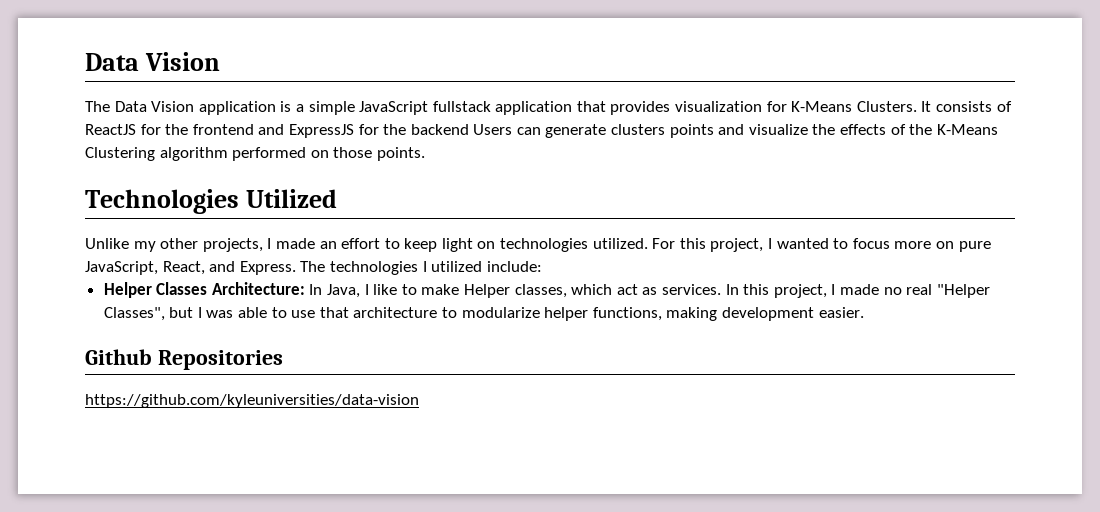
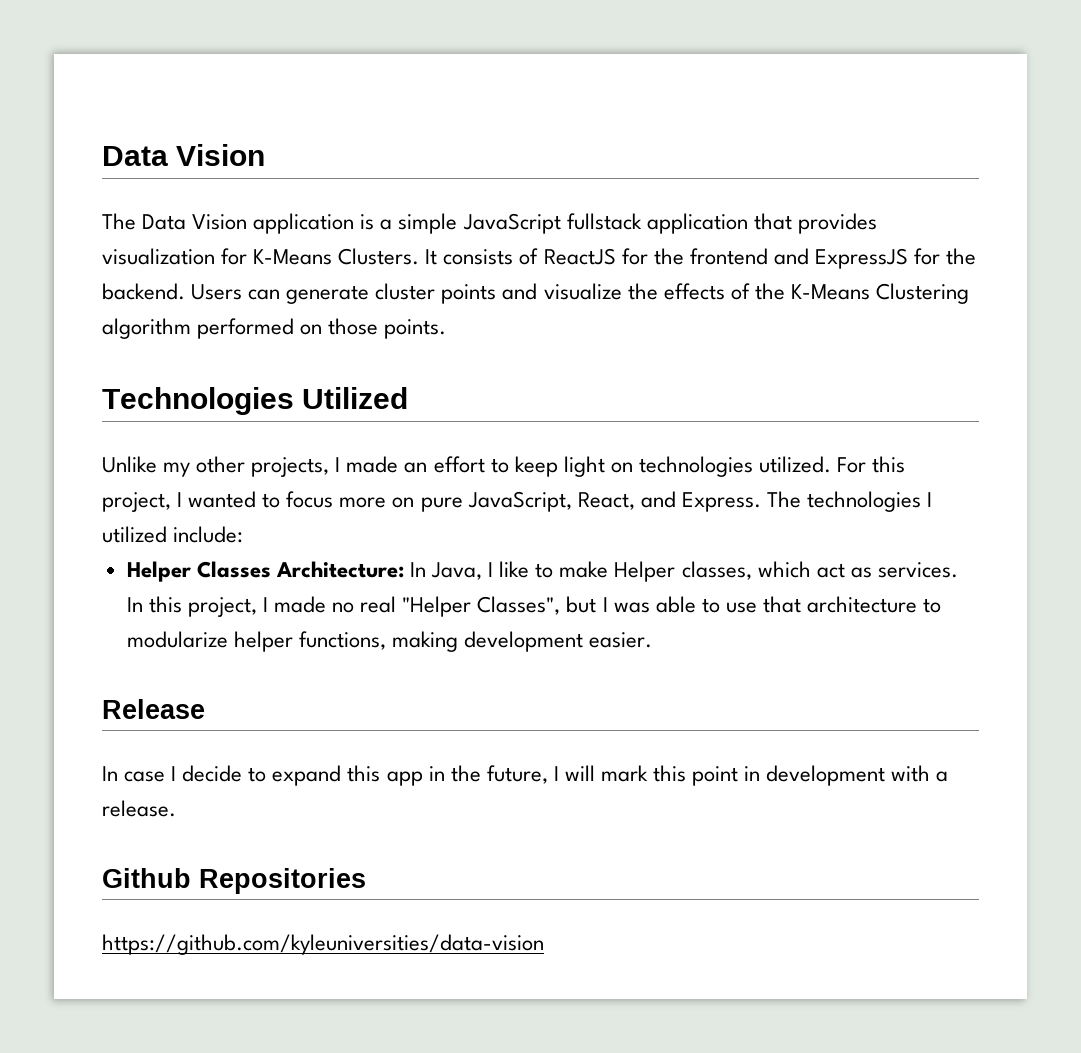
[410,124,469,135] backend -> [102,283,185,300] backend.
[611,124,666,135] clusters -> [375,283,436,300] cluster
(864, 312) none -> [102,699,205,719] [102,765,949,786] [102,800,176,817] // Release // In case I decide to expand this app in the future, I will mark this point in development with a release.

